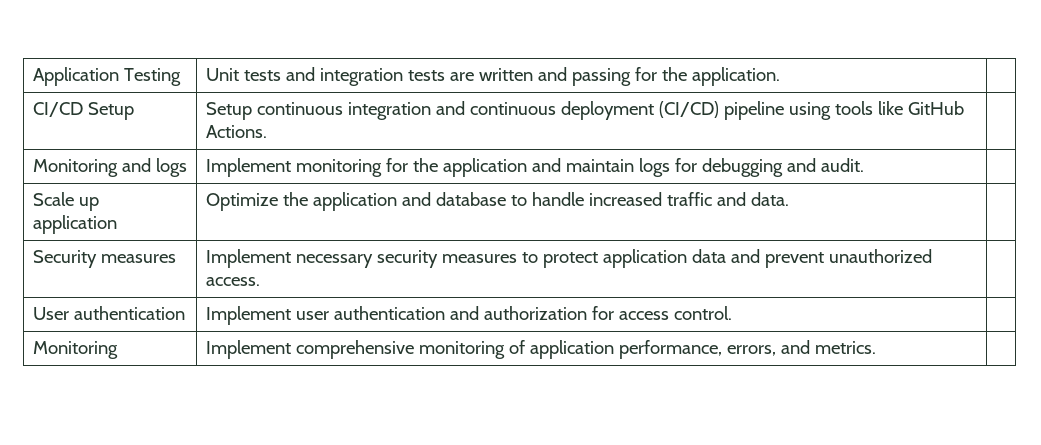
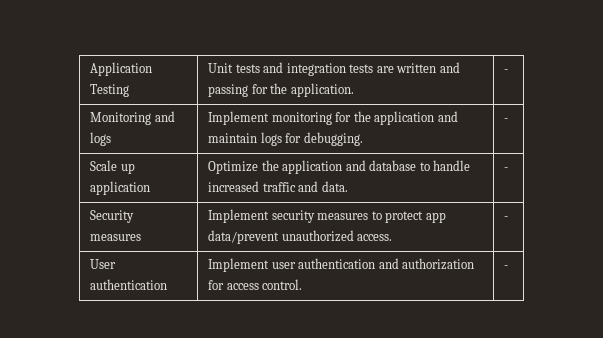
[32,102,134,120] [205,101,964,120] [205,125,267,138] // CI/CD Setup | Setup continuous integration and continuous deployment (CI/CD) pipeline using tools like GitHub Actions. | -> [504,69,509,73] -
[701,158,864,177] debugging and audit. | -> [303,132,363,146] [504,118,509,122] debugging. | -
(789, 199) none -> [504,167,509,171] -
[295,254,373,268] necessary -> (270, 216) none
[602,249,824,268] application data and prevent -> [425,212,446,223] [208,230,280,244] app data/prevent
(260, 281) none -> [504,216,509,220] -
[32,341,118,359] [205,340,876,359] // Monitoring | Implement comprehensive monitoring of application performance, errors, and metrics. | -> [504,265,509,269] -

